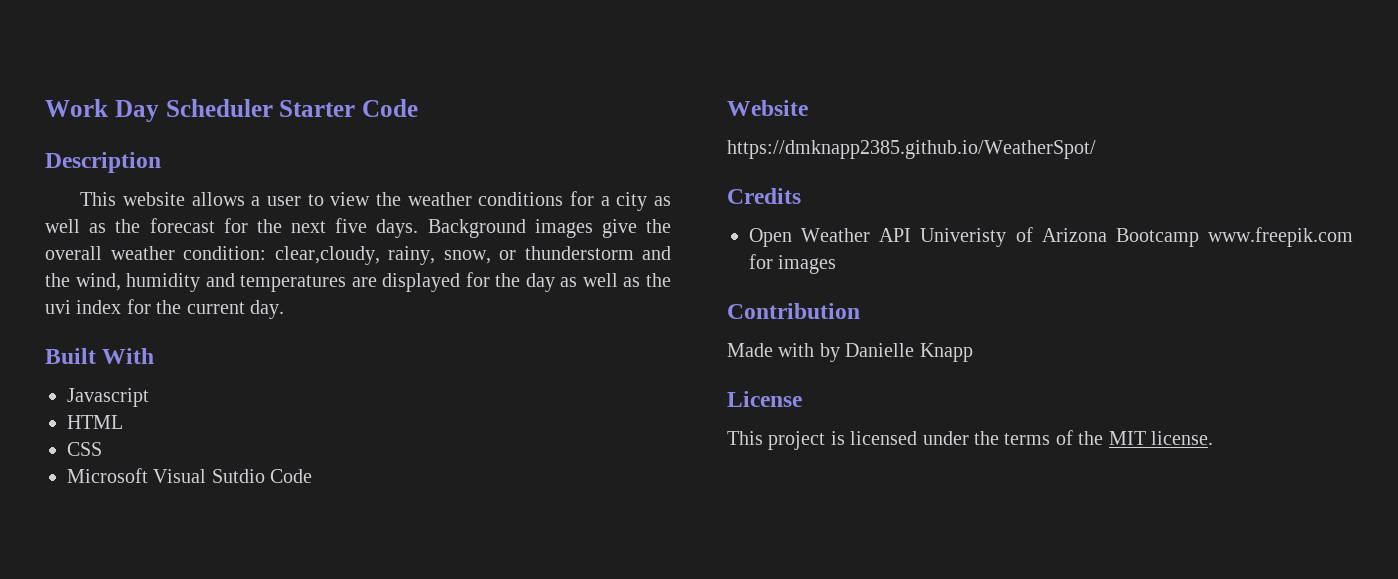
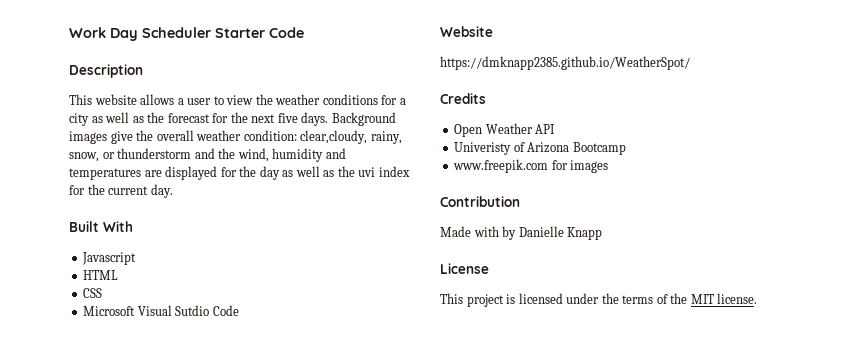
(912, 235) none -> (556, 129) //
(1199, 237) none -> (626, 148) //

